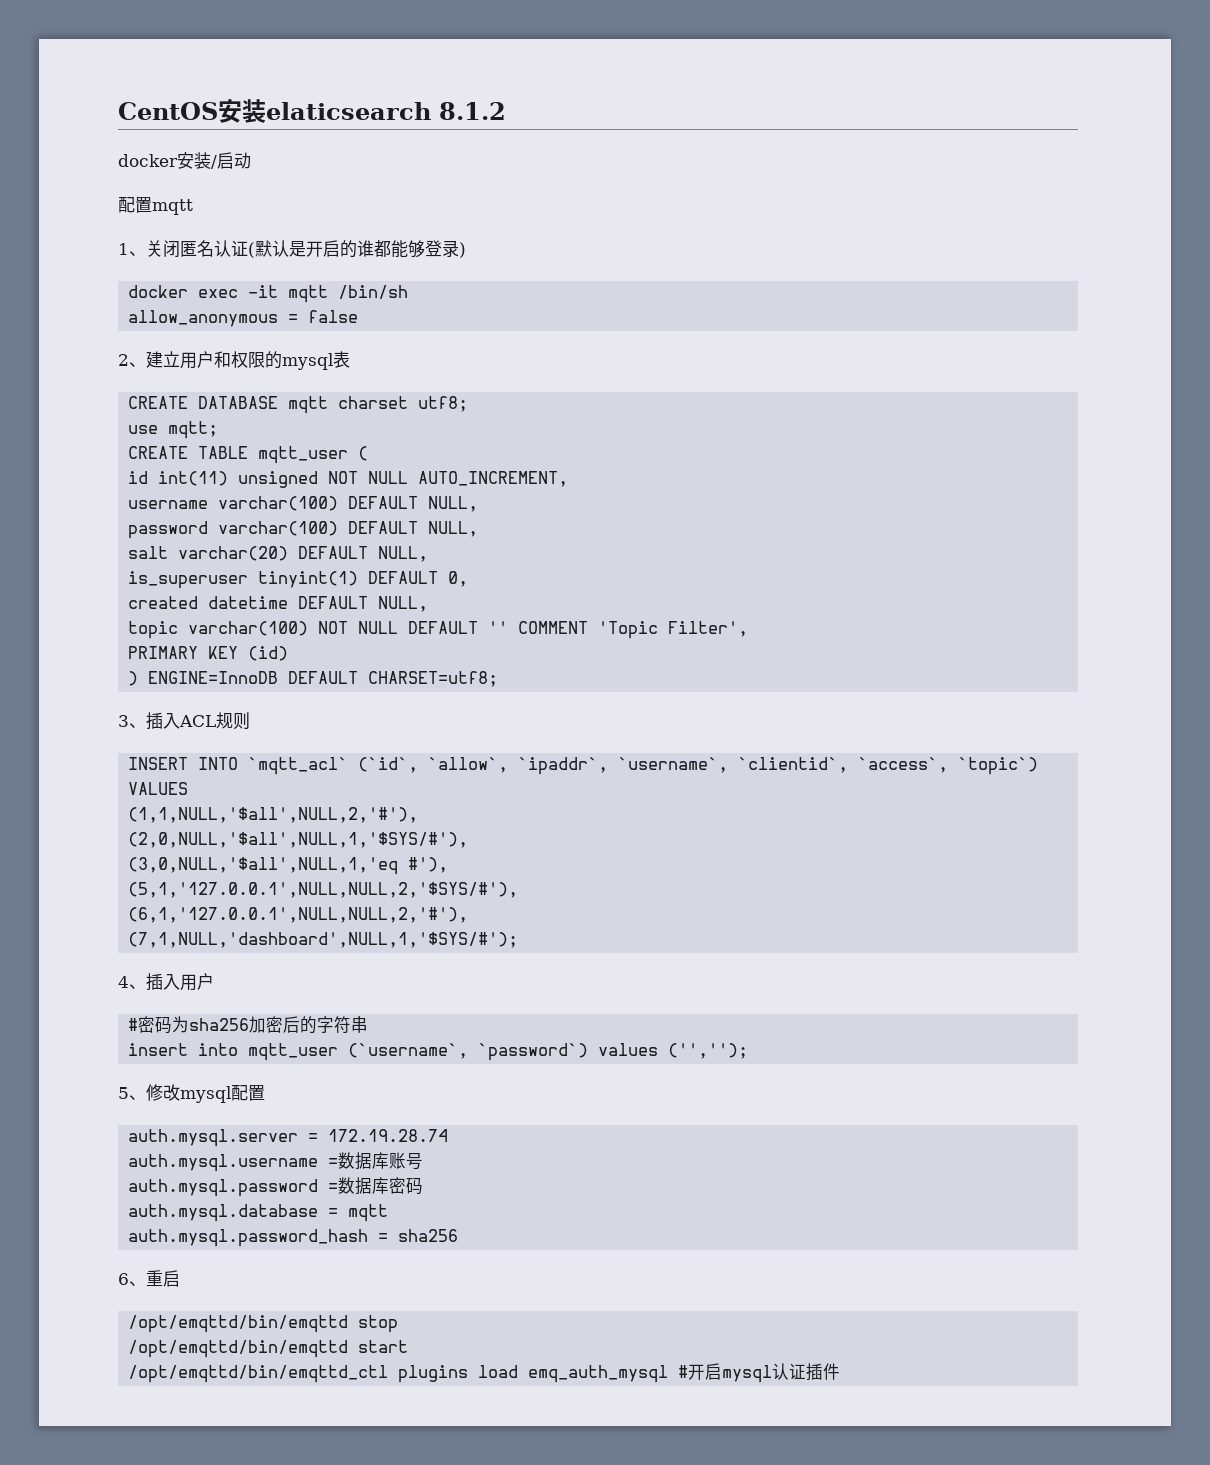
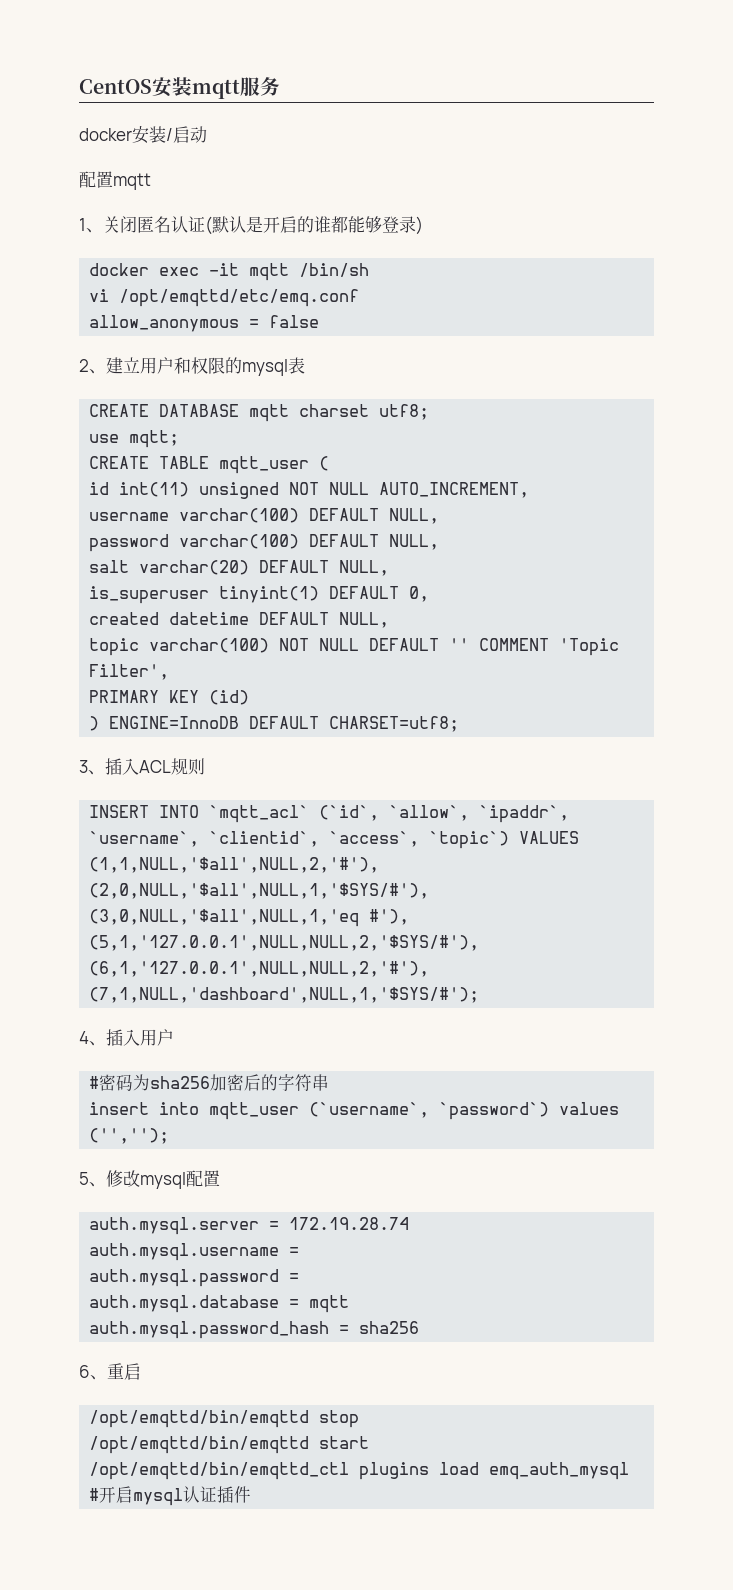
[266,102,506,120] elaticsearch 8.1.2 -> [192,77,280,99] mqtt服务
(409, 292) none -> [89,289,360,307] // vi /opt/emqttd/etc/emq.conf
[338,1152,424,1170] 数据库账号 -> (300, 1251) none
[338,1177,424,1195] 数据库密码 -> (300, 1277) none

